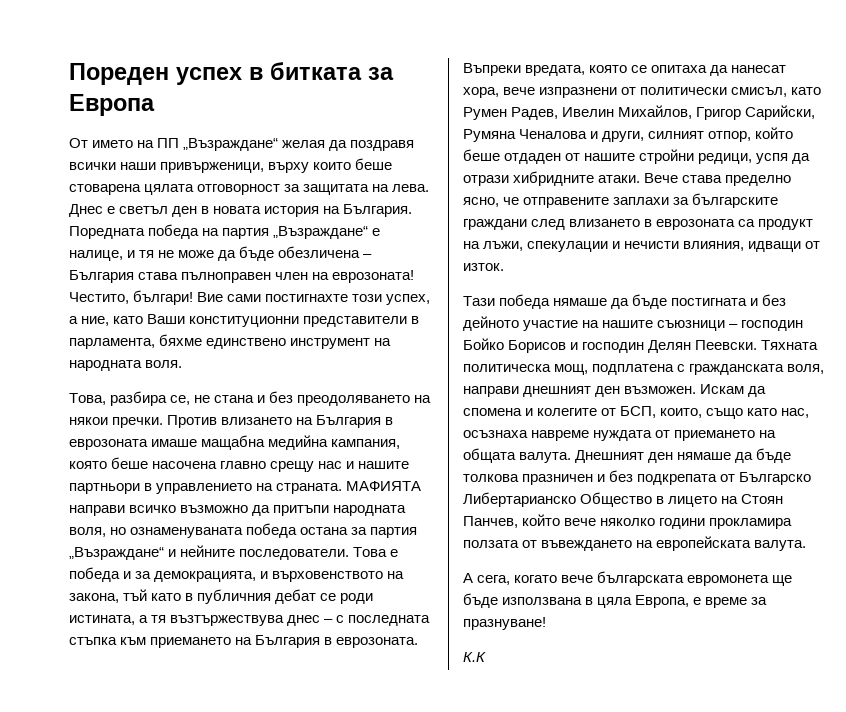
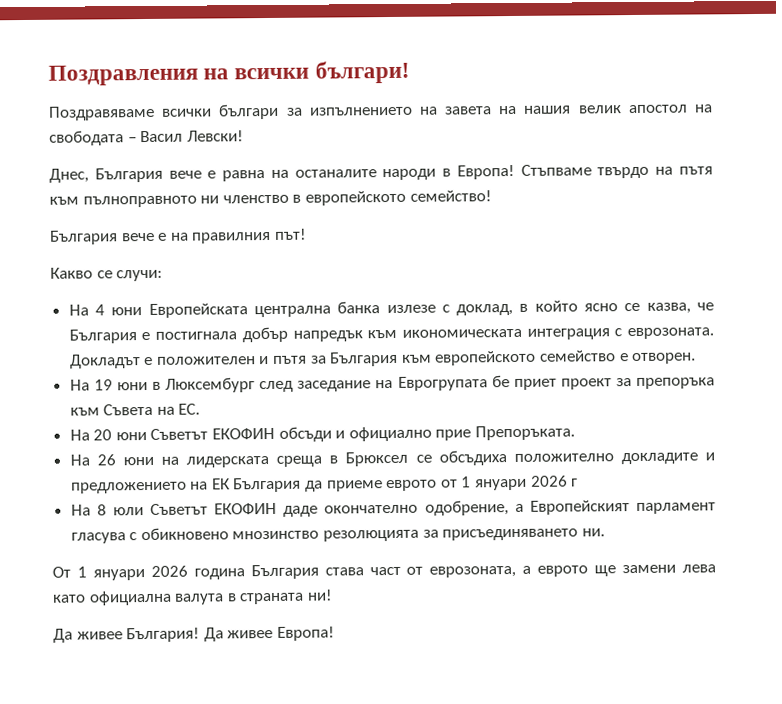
[69,62,394,85] [69,94,155,116] [69,138,415,151] [69,158,393,173] [69,184,430,195] [69,204,413,217] [69,224,381,239] [69,246,373,261] [69,270,415,283] [69,290,431,305] [69,314,420,327] [69,334,392,349] [69,360,183,371] [69,391,432,406] [69,415,394,428] [69,435,401,450] [69,457,410,472] [69,481,422,494] [69,505,407,516] [69,523,418,538] [69,545,399,560] [69,567,405,582] [69,589,374,604] [69,615,431,626] [69,635,419,648] [463,63,787,76] [463,87,822,98] [463,105,816,120] [463,127,794,142] [463,149,811,164] [463,171,792,186] [463,193,779,208] [463,219,814,230] [463,241,821,252] [463,263,504,271] [463,294,787,309] [463,316,804,331] [463,338,819,353] [463,364,825,375] [463,384,767,397] [463,406,810,419] [463,430,777,441] [463,448,792,463] [463,470,812,485] [463,492,784,507] [463,514,793,529] [463,536,807,551] [463,571,793,586] [463,593,768,608] [463,617,546,630] [463,652,486,662] Пореден успех в битката за Европа // От името на ПП „Възраждане“ желая да поздравя всички наши привърженици, върху които беше стоварена цялата отговорност за защитата на лева. Днес е светъл ден в новата история на България. Поредната победа на партия „Възраждане“ е налице, и тя не може да бъде обезличена – България става пълноправен член на еврозоната! Честито, българи! Вие сами постигнахте този успех, а ние, като Ваши конституционни представители в парламента, бяхме единствено инструмент на народната воля. // Това, разбира се, не стана и без преодоляването на някои пречки. Против влизането на България в еврозоната имаше мащабна медийна кампания, която беше насочена главно срещу нас и нашите партньори в управлението на страната. МАФИЯТА направи всичко възможно да притъпи народната воля, но ознаменуваната победа остана за партия „Възраждане“ и нейните последователи. Това е победа и за демокрацията, и върховенството на закона, тъй като в публичния дебат се роди истината, а тя възтържествува днес – с последната стъпка към приемането на България в еврозоната. Въпреки вредата, която се опитаха да нанесат хора, вече изпразнени от политически смисъл, като Румен Радев, Ивелин Михайлов, Григор Сарийски, Румяна Ченалова и други, силният отпор, който беше отдаден от нашите стройни редици, успя да отрази хибридните атаки. Вече става пределно ясно, че отправените заплахи за българските граждани след влизането в еврозоната са продукт на лъжи, спекулации и нечисти влияния, идващи от изток. // Тази победа нямаше да бъде постигната и без дейното участие на нашите съюзници – господин Бойко Борисов и господин Делян Пеевски. Тяхната политическа мощ, подплатена с гражданската воля, направи днешният ден възможен. Искам да спомена и колегите от БСП, които, също като нас, осъзнаха навреме нуждата от приемането на общата валута. Днешният ден нямаше да бъде толкова празничен и без подкрепата от Българско Либертарианско Общество в лицето на Стоян Панчев, който вече няколко години прокламира ползата от въвеждането на европейската валута. // А сега, когато вече българската евромонета ще бъде използвана в цяла Европа, е време за празнуване! // К.К -> [48,60,410,86] [48,103,713,121] [49,130,244,146] [49,164,713,183] [49,190,492,208] [49,228,307,245] [50,267,164,282] [68,300,714,318] [68,326,714,344] [69,350,697,369] [69,375,715,393] [69,403,201,416] [69,425,576,442] [69,450,715,468] [70,475,579,494] [70,500,716,517] [70,527,605,544] [52,564,717,581] [52,589,333,606] [53,626,335,643] Поздравления на всички българи! // Поздравяваме всички българи за изпълнението на завета на нашия велик апостол на свободата – Васил Левски! // Днес, България вече е равна на останалите народи в Европа! Стъпваме твърдо на пътя към пълноправното ни членство в европейското семейство! // България вече е на правилния път! // Какво се случи: // На 4 юни Европейската централна банка излезе с доклад, в който ясно се казва, че България е постигнала добър напредък към икономическата интеграция с еврозоната. Докладът е положителен и пътя за България към европейското семейство е отворен. // На 19 юни в Люксембург след заседание на Еврогрупата бе приет проект за препоръка към Съвета на ЕС. // На 20 юни Съветът ЕКОФИН обсъди и официално прие Препоръката. // На 26 юни на лидерската среща в Брюксел се обсъдиха положително докладите и предложението на ЕК България да приеме еврото от 1 януари 2026 г // На 8 юли Съветът ЕКОФИН даде окончателно одобрение, а Европейският парламент гласува с обикновено мнозинство резолюцията за присъединяването ни. // От 1 януари 2026 година България става част от еврозоната, а еврото ще замени лева като официална валута в страната ни! // Да живее България! Да живее Европа!

